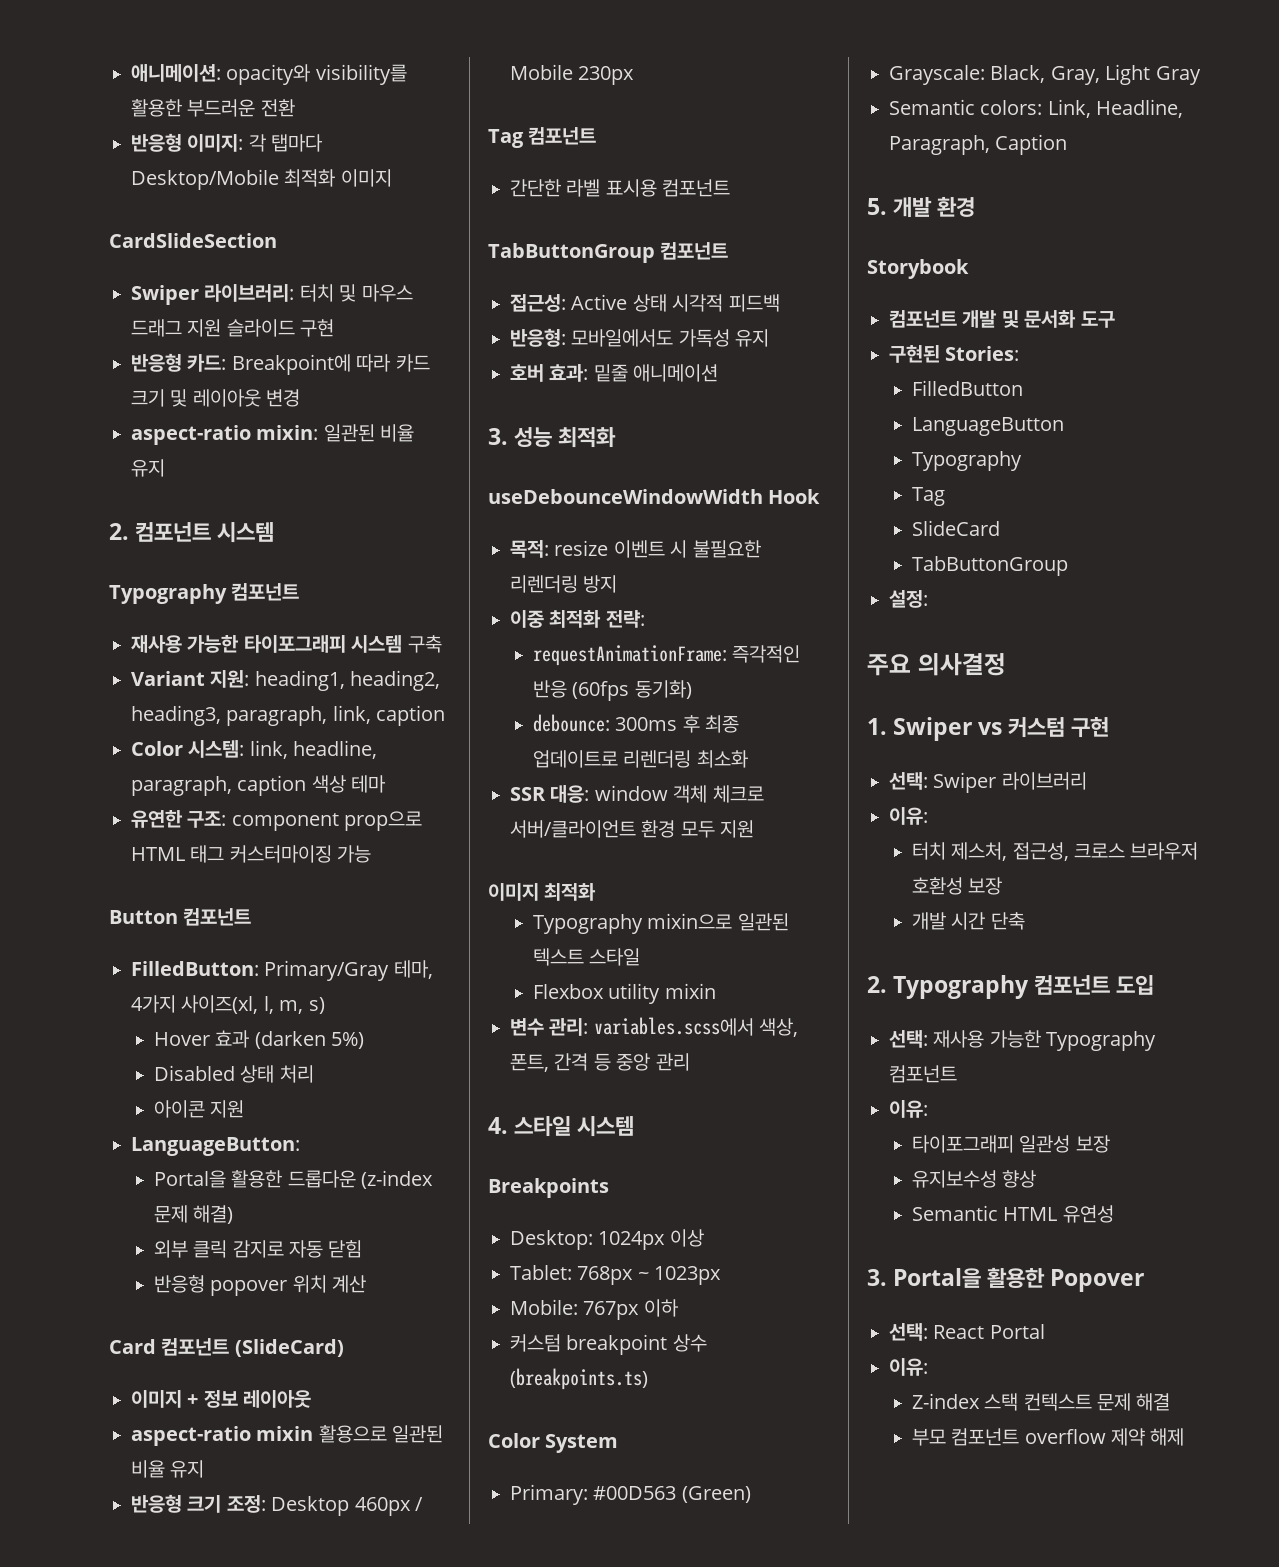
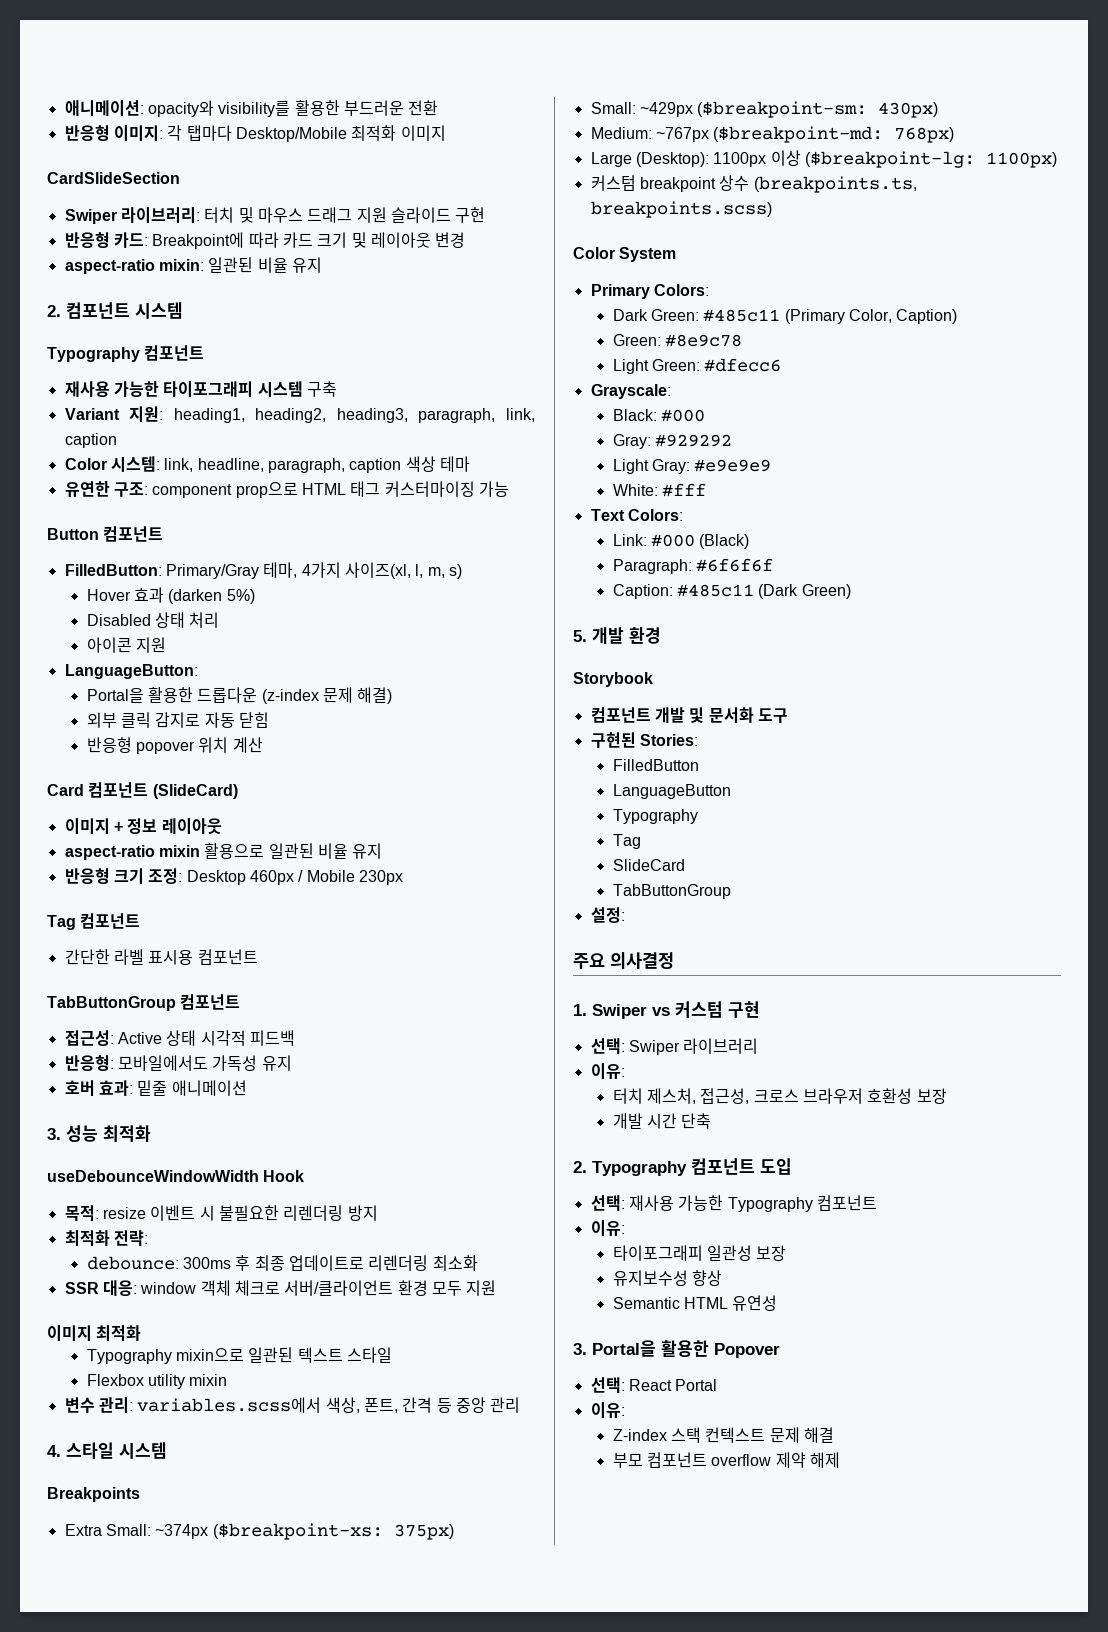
[510,610,544,628] 이중 -> (378, 1213) none
[532,645,801,666] [532,680,692,701] // requestAnimationFrame: 즉각적인 반응 (60fps 동기화) -> (148, 1238) none
[510,1229,704,1250] [510,1265,722,1285] [510,1299,679,1320] Desktop: 1024px 이상 // Tablet: 768px ~ 1023px // Mobile: 767px 이하 -> [64,1523,454,1540] [590,101,939,118] [590,126,955,143] [590,150,1057,168] Extra Small: ~374px ($breakpoint-xs: 375px) // Small: ~429px ($breakpoint-sm: 430px) // Medium: ~767px ($breakpoint-md: 768px) // Large (Desktop): 1100px 이상 ($breakpoint-lg: 1100px)
[510,1368,648,1390] (breakpoints.ts) -> [753,176,917,193] [590,201,772,218] (breakpoints.ts, breakpoints.scss)
[510,1484,751,1505] [889,64,1201,85] [889,99,1184,118] [889,134,1068,155] Primary: #00D563 (Green) // Grayscale: Black, Gray, Light Gray // Semantic colors: Link, Headline, Paragraph, Caption -> [590,284,709,299] [612,309,958,324] [612,334,742,347] [612,358,782,374] [590,384,671,399] [612,409,705,422] [612,434,732,449] [612,459,772,474] [612,483,706,497] [590,509,683,521] [612,534,750,549] [612,558,773,574] [612,584,851,599] Primary Colors: // Dark Green: #485c11 (Primary Color, Caption) // Green: #8e9c78 // Light Green: #dfecc6 // Grayscale: // Black: #000 // Gray: #929292 // Light Gray: #e9e9e9 // White: #fff // Text Colors: // Link: #000 (Black) // Paragraph: #6f6f6f // Caption: #485c11 (Dark Green)

